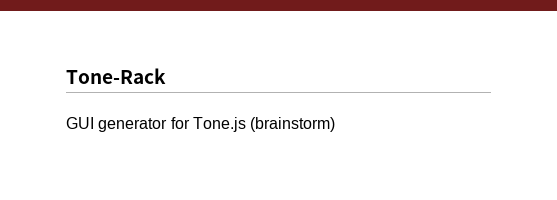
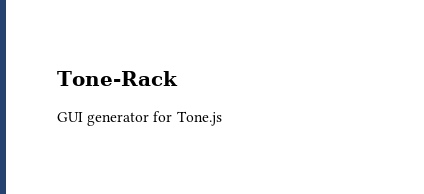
[250,117,336,132] (brainstorm) -> (222, 118) none

